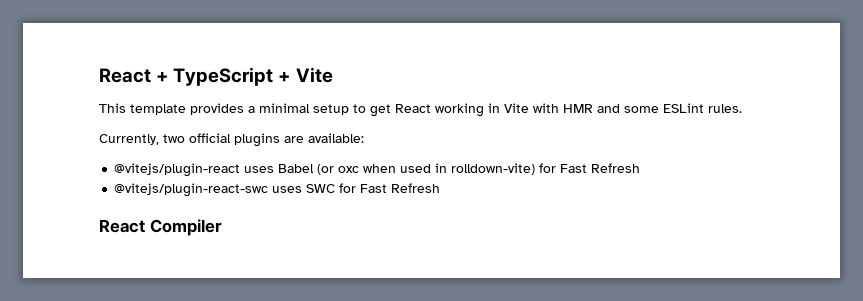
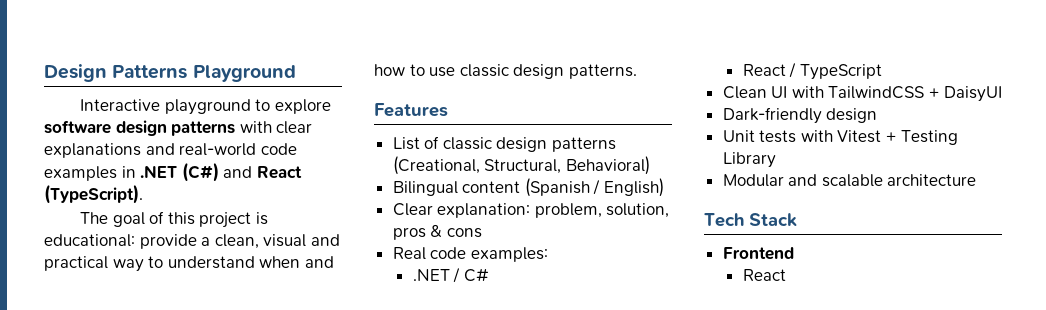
[99,67,333,86] [99,103,742,117] [99,133,364,147] [114,163,641,177] [114,183,441,197] [99,219,222,236] React + TypeScript + Vite // This template provides a minimal setup to get React working in Vite with HMR and some ESLint rules. // Currently, two official plugins are available: // @vitejs/plugin-react uses Babel (or oxc when used in rolldown-vite) for Fast Refresh // @vitejs/plugin-react-swc uses SWC for Fast Refresh // React Compiler -> [44,64,296,82] [80,99,331,115] [44,120,313,136] [44,143,297,158] [44,162,302,182] [44,184,143,204] [80,211,269,228] [44,234,340,249] [44,256,334,272] [374,64,637,79] [374,103,448,117] [392,136,617,152] [392,156,650,175] [392,178,665,197] [392,203,670,218] [392,224,482,240] [392,247,548,262] [412,267,489,283] [742,62,882,80] [722,86,1002,102] [722,107,878,124] [722,130,958,145] [722,152,776,168] [722,174,977,187] [704,213,797,227] [722,247,794,260] [742,269,786,281] Design Patterns Playground // Interactive playground to explore software design patterns with clear explanations and real-world code examples in .NET (C#) and React (TypeScript). // The goal of this project is educational: provide a clean, visual and practical way to understand when and how to use classic design patterns. // Features // List of classic design patterns (Creational, Structural, Behavioral) // Bilingual content (Spanish / English) // Clear explanation: problem, solution, pros & cons // Real code examples: // .NET / C# // React / TypeScript // Clean UI with TailwindCSS + DaisyUI // Dark-friendly design // Unit tests with Vitest + Testing Library // Modular and scalable architecture // Tech Stack // Frontend // React

